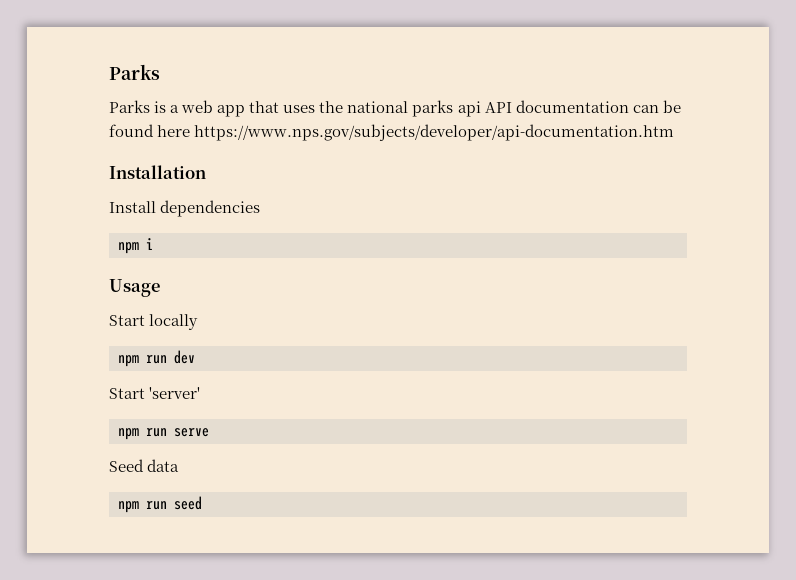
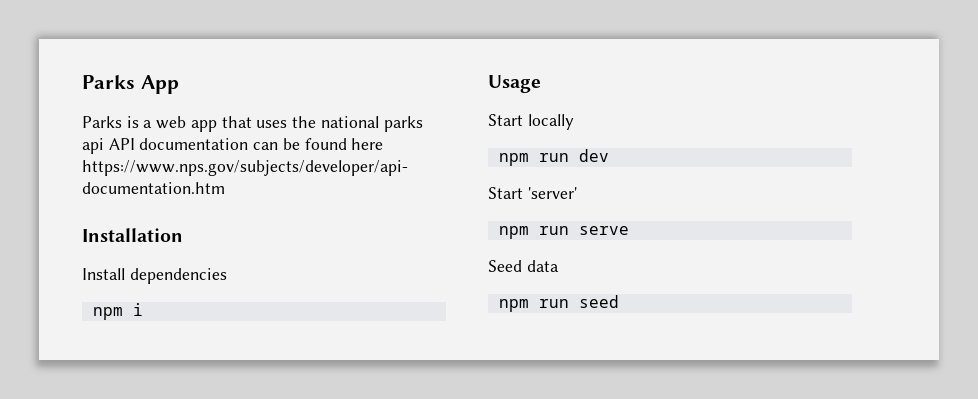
[109,64,160,80] Parks -> [82,75,179,94] Parks App

